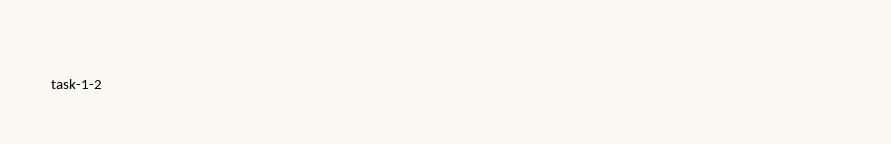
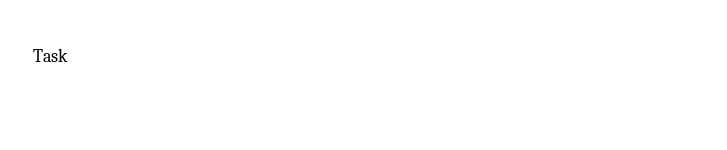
[51,79,102,89] task-1-2 -> [33,48,68,62] Task

